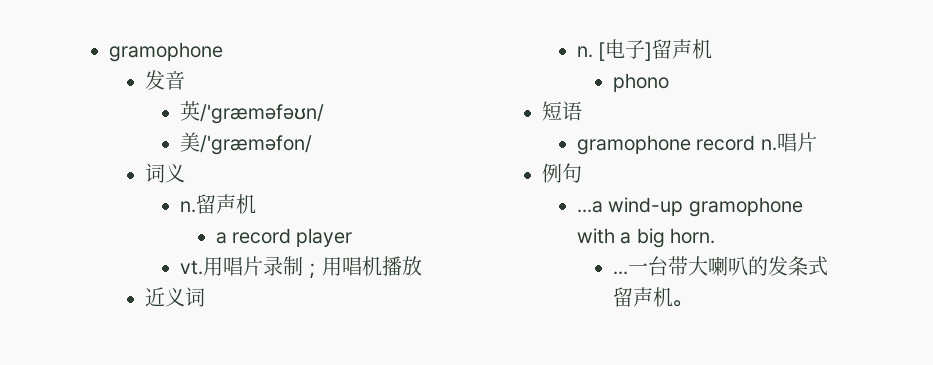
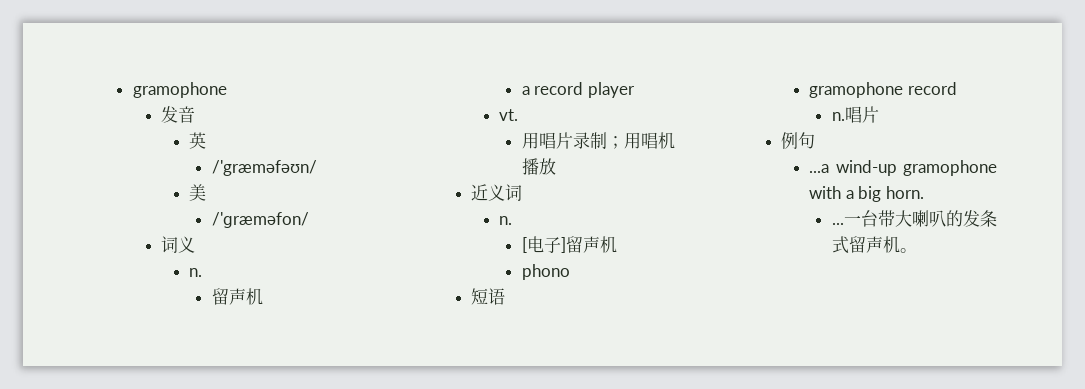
(201, 111) none -> (207, 140) //
(201, 142) none -> (207, 192) //
(197, 207) none -> (203, 272) //
(204, 267) none -> (519, 115) //
(594, 52) none -> (513, 220) //
(756, 143) none -> (957, 88) //

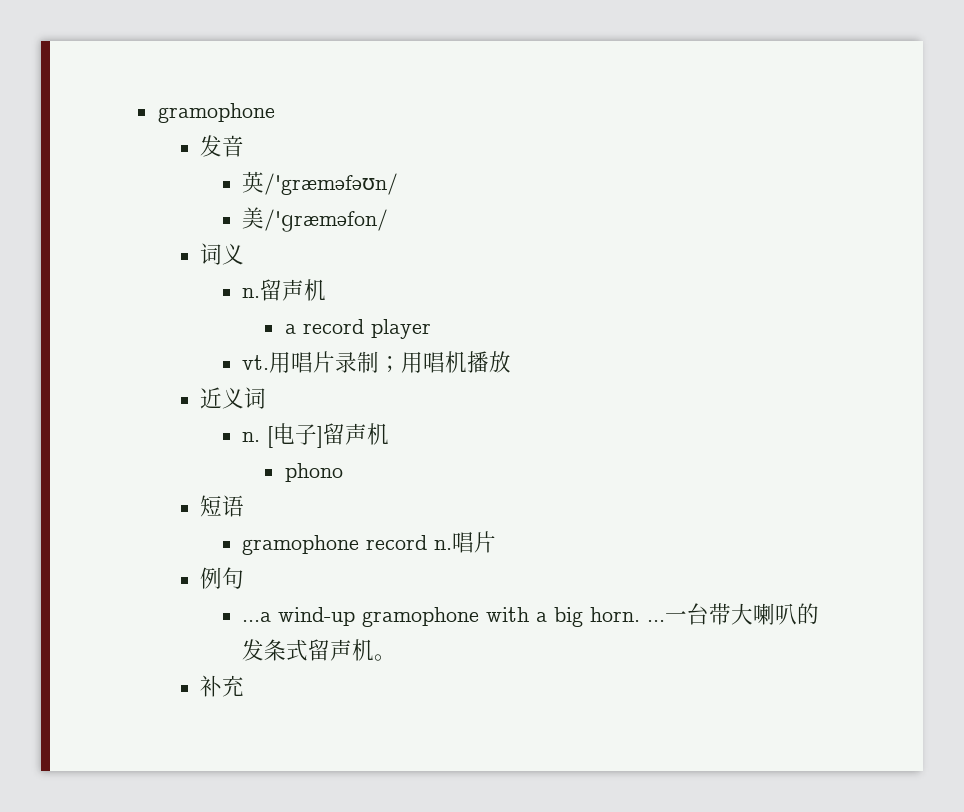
(207, 140) // -> (265, 182) none
(207, 192) // -> (265, 218) none
(203, 272) // -> (261, 293) none
(519, 115) // -> (270, 362) none
(513, 220) // -> (261, 437) none
(957, 88) // -> (428, 542) none
(924, 192) // -> (641, 614) none
(917, 250) none -> [199,675,244,697] // 补充

